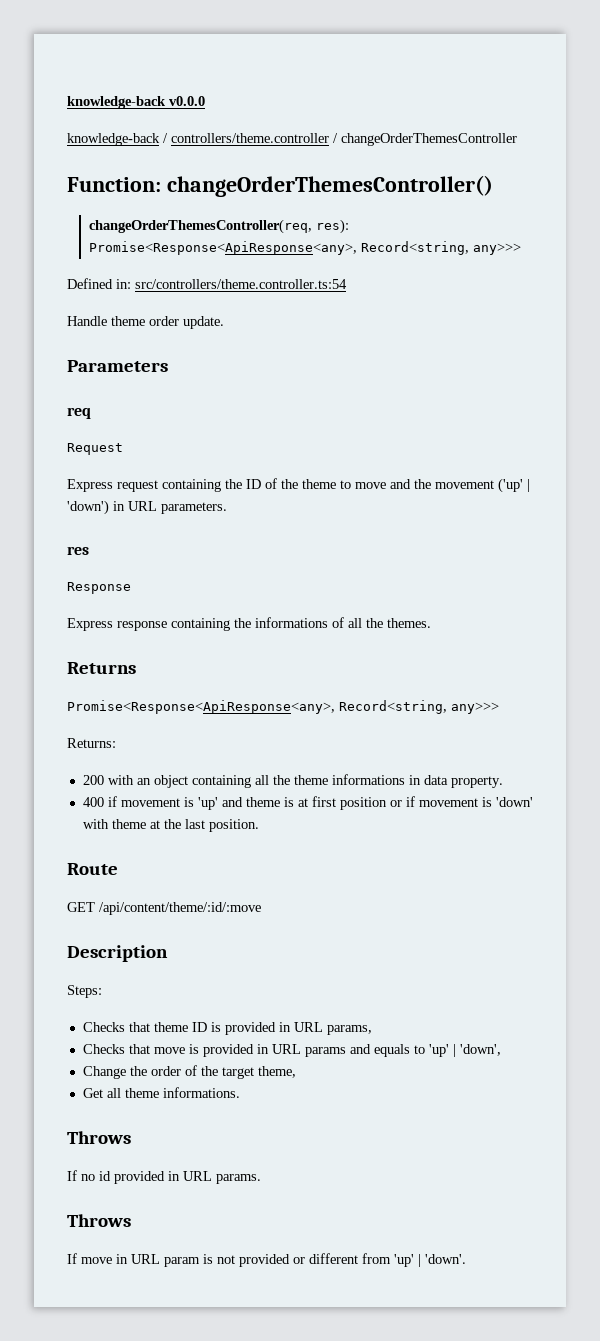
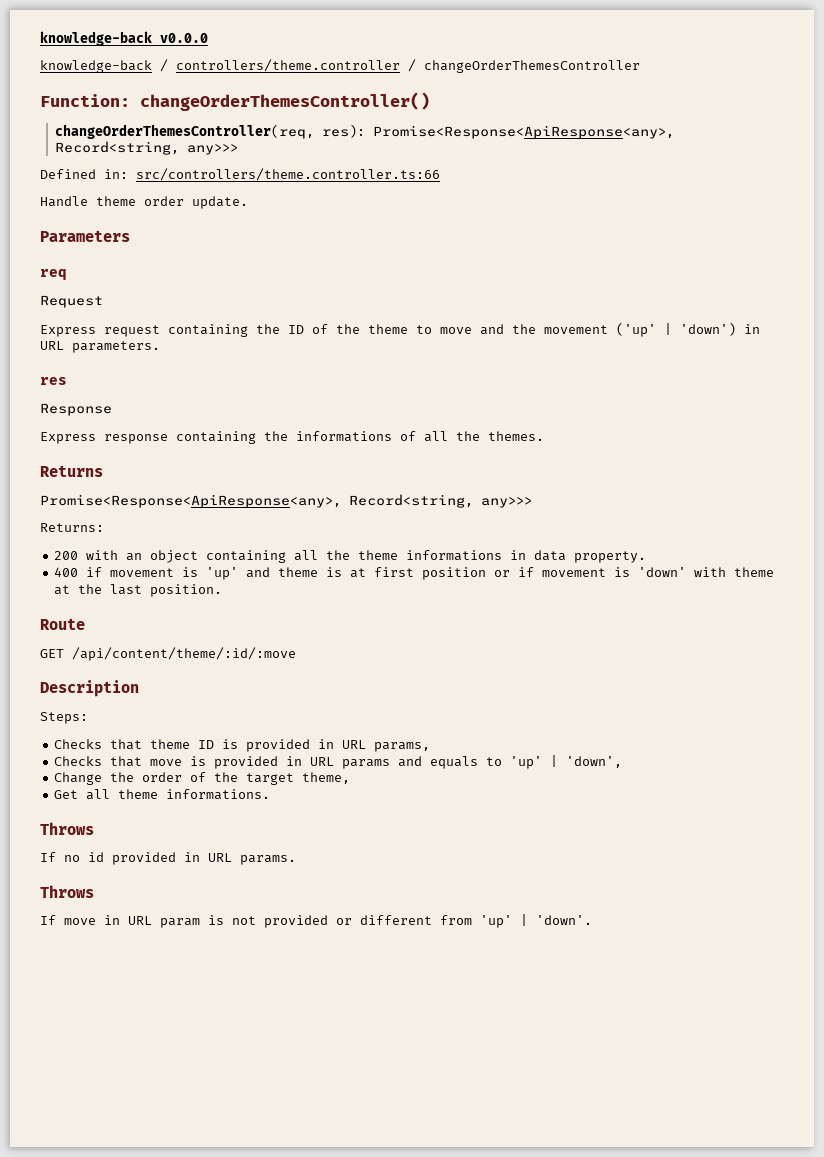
[135,279,347,289] src/controllers/theme.controller.ts:54 -> [136,168,440,181] src/controllers/theme.controller.ts:66

